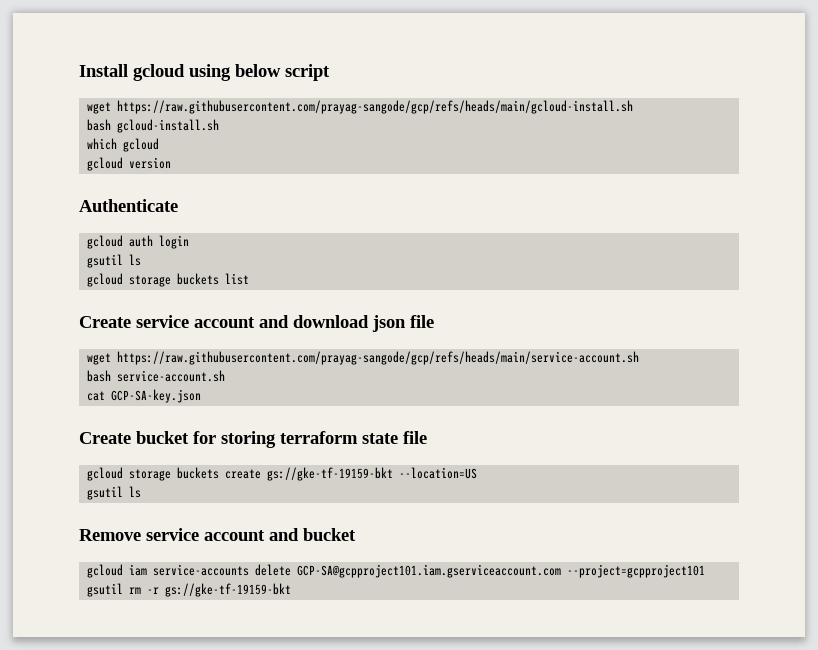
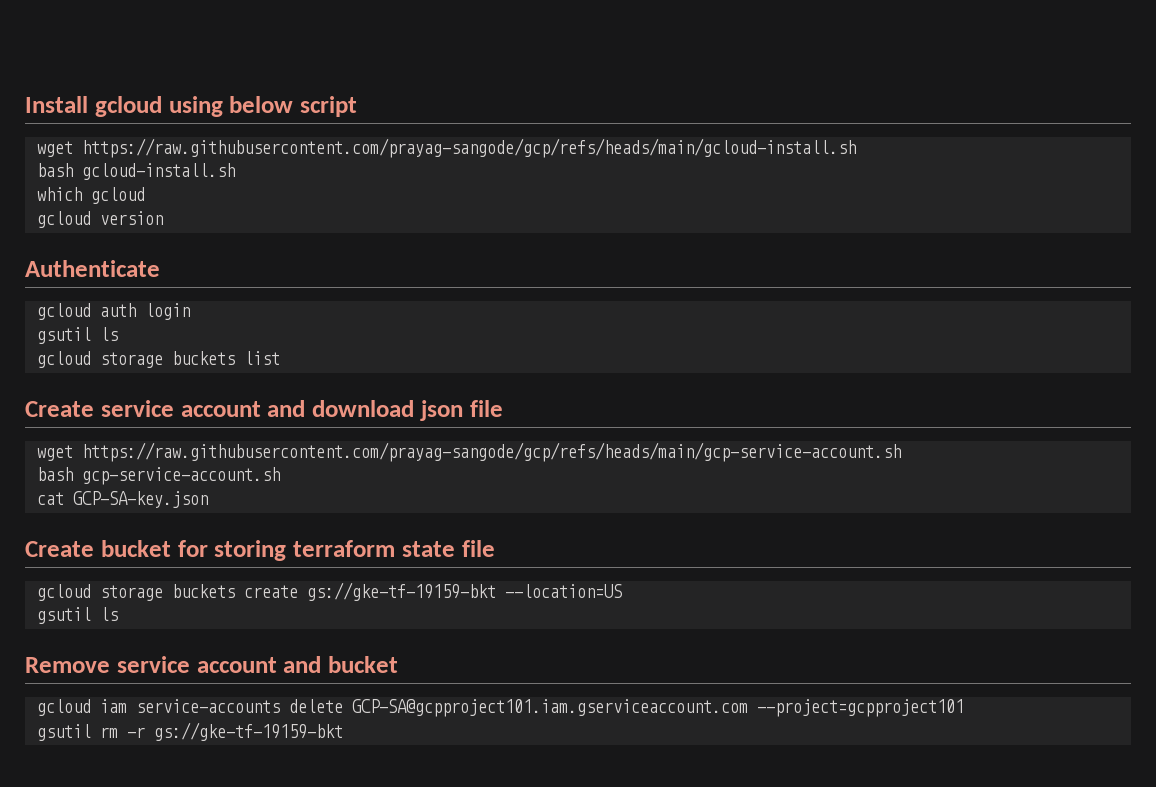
[116,351,639,365] [86,370,225,382] https://raw.githubusercontent.com/prayag-sangode/gcp/refs/heads/main/service-account.sh // bash service-account.sh -> [82,442,901,462] [37,467,280,485] https://raw.githubusercontent.com/prayag-sangode/gcp/refs/heads/main/gcp-service-account.sh // bash gcp-service-account.sh

